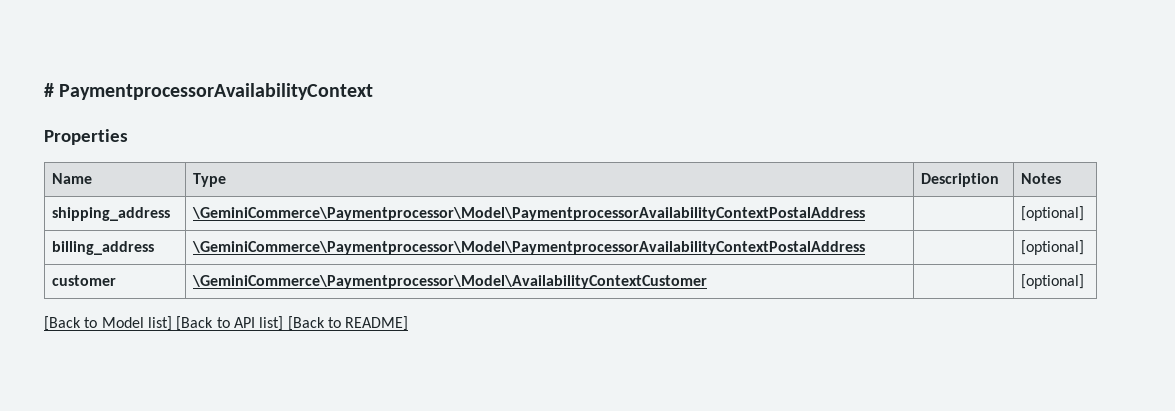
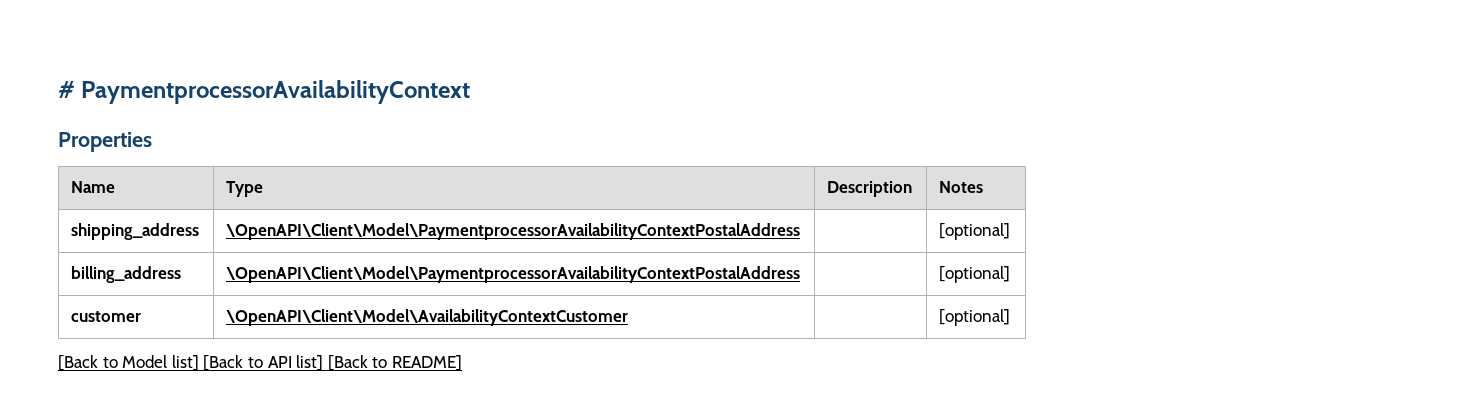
[191,207,865,221] \GeminiCommerce\Paymentprocessor\Model\PaymentprocessorAvailabilityContextPostalAddress -> [226,223,801,240] \OpenAPI\Client\Model\PaymentprocessorAvailabilityContextPostalAddress
[191,241,865,255] \GeminiCommerce\Paymentprocessor\Model\PaymentprocessorAvailabilityContextPostalAddress -> [226,266,801,283] \OpenAPI\Client\Model\PaymentprocessorAvailabilityContextPostalAddress
[191,275,707,289] \GeminiCommerce\Paymentprocessor\Model\AvailabilityContextCustomer -> [226,309,629,326] \OpenAPI\Client\Model\AvailabilityContextCustomer

